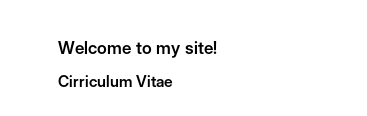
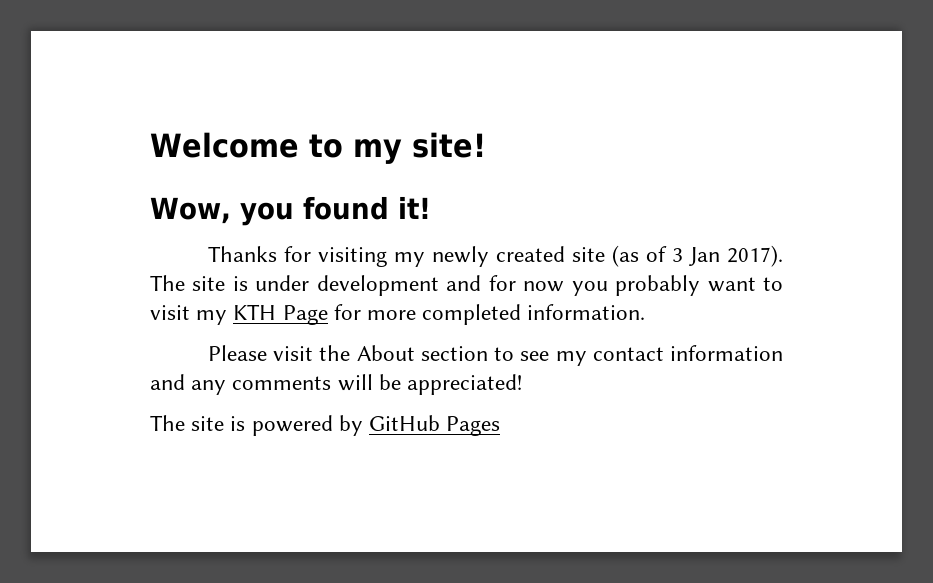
[58,75,174,87] Cirriculum Vitae -> [150,196,431,226] [207,245,783,267] [150,275,783,296] [150,304,646,325] [207,345,783,366] [150,374,523,395] [150,415,501,436] Wow, you found it! // Thanks for visiting my newly created site (as of 3 Jan 2017). The site is under development and for now you probably want to visit my KTH Page for more completed information. // Please visit the About section to see my contact information and any comments will be appreciated! // The site is powered by GitHub Pages

